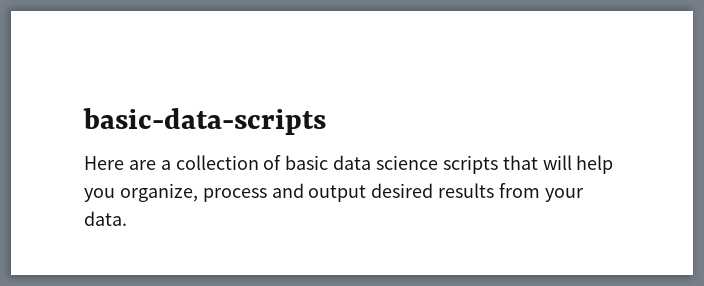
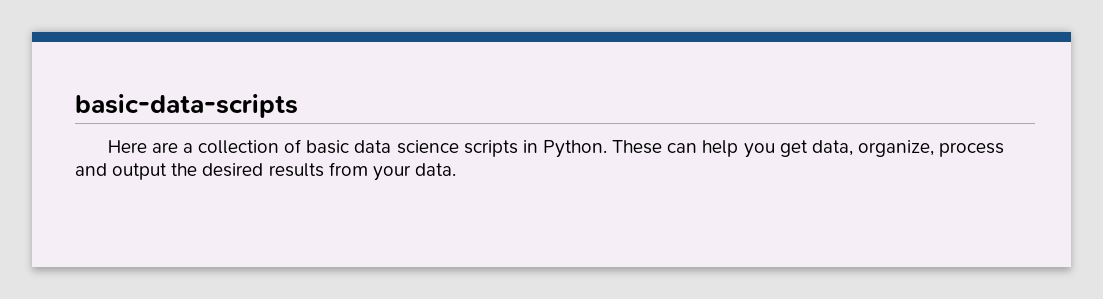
[502,155,614,174] [84,188,115,202] that will help you -> [522,140,853,158] in Python. These can help you get data,
(367, 193) none -> [171,163,198,176] the

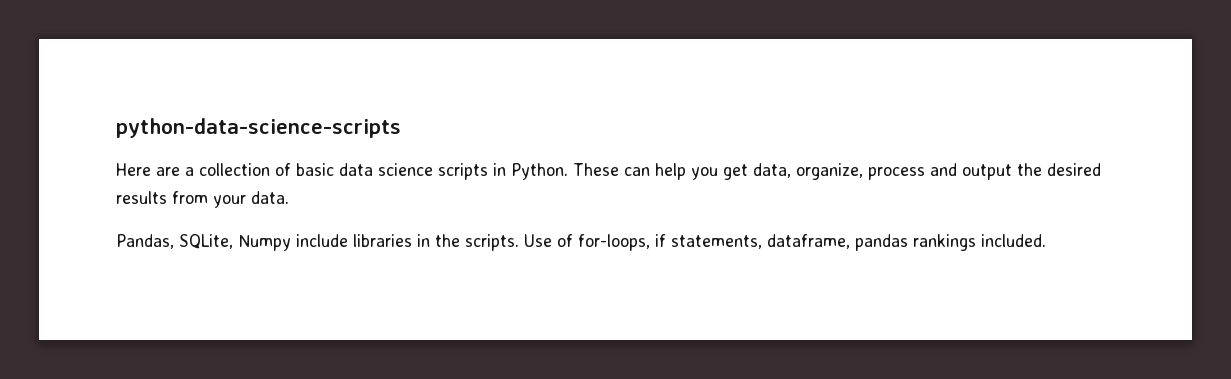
[75,94,298,118] basic-data-scripts -> [116,118,401,138] python-data-science-scripts
(456, 169) none -> [116,234,1046,251] // Pandas, SQLite, Numpy include libraries in the scripts. Use of for-loops, if statements, dataframe, pandas rankings included.

